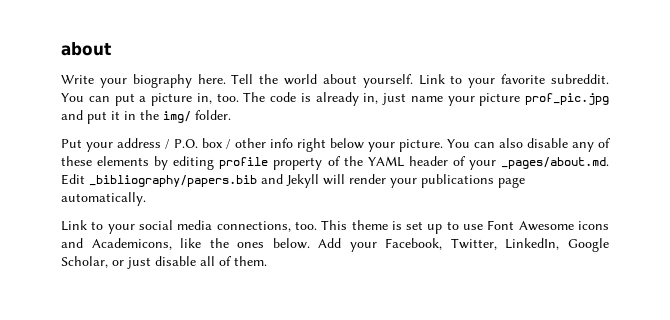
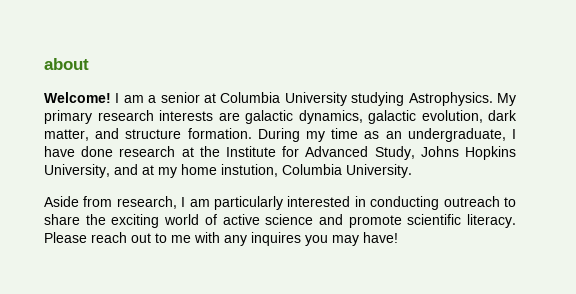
[61,74,610,88] [61,92,609,106] [61,110,231,124] [61,138,611,152] [61,156,609,170] [61,174,525,188] [61,192,146,206] [61,220,609,234] [61,238,610,252] [61,256,267,269] Write your biography here. Tell the world about yourself. Link to your favorite subreddit. You can put a picture in, too. The code is already in, just name your picture prof_pic.jpg and put it in the img/ folder. // Put your address / P.O. box / other info right below your picture. You can also disable any of these elements by editing profile property of the YAML header of your _pages/about.md. Edit _bibliography/papers.bib and Jekyll will render your publications page automatically. // Link to your social media connections, too. This theme is set up to use Font Awesome icons and Academicons, like the ones below. Add your Facebook, Twitter, LinkedIn, Google Scholar, or just disable all of them. -> [44,92,516,106] [44,110,517,124] [44,128,516,142] [44,146,516,160] [44,164,412,178] [44,196,516,210] [44,214,516,228] [44,232,398,246] Welcome! I am a senior at Columbia University studying Astrophysics. My primary research interests are galactic dynamics, galactic evolution, dark matter, and structure formation. During my time as an undergraduate, I have done research at the Institute for Advanced Study, Johns Hopkins University, and at my home instution, Columbia University. // Aside from research, I am particularly interested in conducting outreach to share the exciting world of active science and promote scientific literacy. Please reach out to me with any inquires you may have!

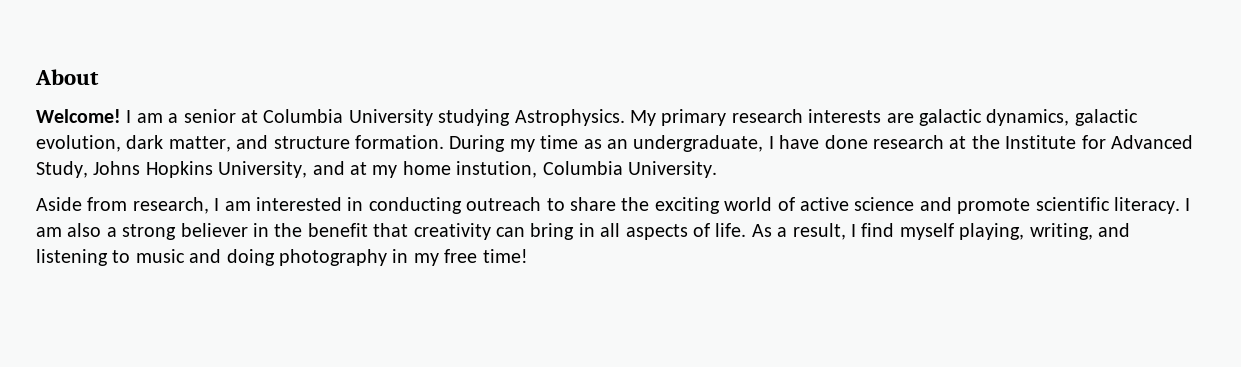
[44,58,89,70] about -> [35,69,99,85] About
[214,196,283,210] particularly -> (251, 206) none
[44,232,398,246] Please reach out to me with any inquires you may have! -> [1185,198,1191,211] [36,223,1130,240] [36,249,528,266] I am also a strong believer in the benefit that creativity can bring in all aspects of life. As a result, I find myself playing, writing, and listening to music and doing photography in my free time!

